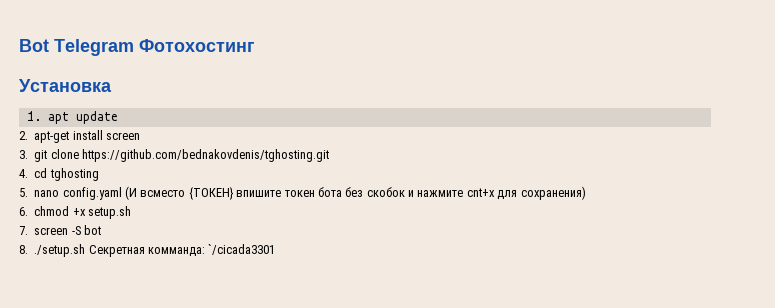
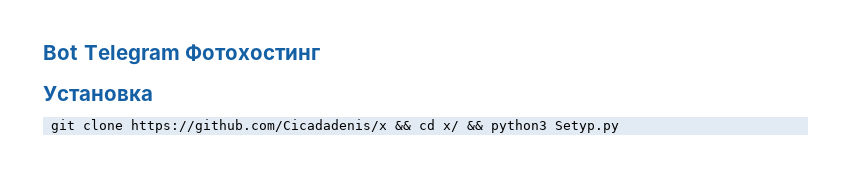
[26,111,118,124] [19,130,140,143] [19,149,329,162] [19,168,99,181] [19,186,586,200] [19,206,131,219] [19,225,101,235] [19,244,276,257] 1. apt update // 2. apt-get install screen // 3. git clone https://github.com/bednakovdenis/tghosting.git // 4. cd tghosting // 5. nano config.yaml (И всместо {ТОКЕН} впишите токен бота без скобок и нажмите cnt+x для сохранения) // 6. chmod +x setup.sh // 7. screen -S bot // 8. ./setup.sh Секретная комманда: `/cicada3301 -> [50,119,619,133] git clone https://github.com/Cicadadenis/x && cd x/ && python3 Setyp.py

